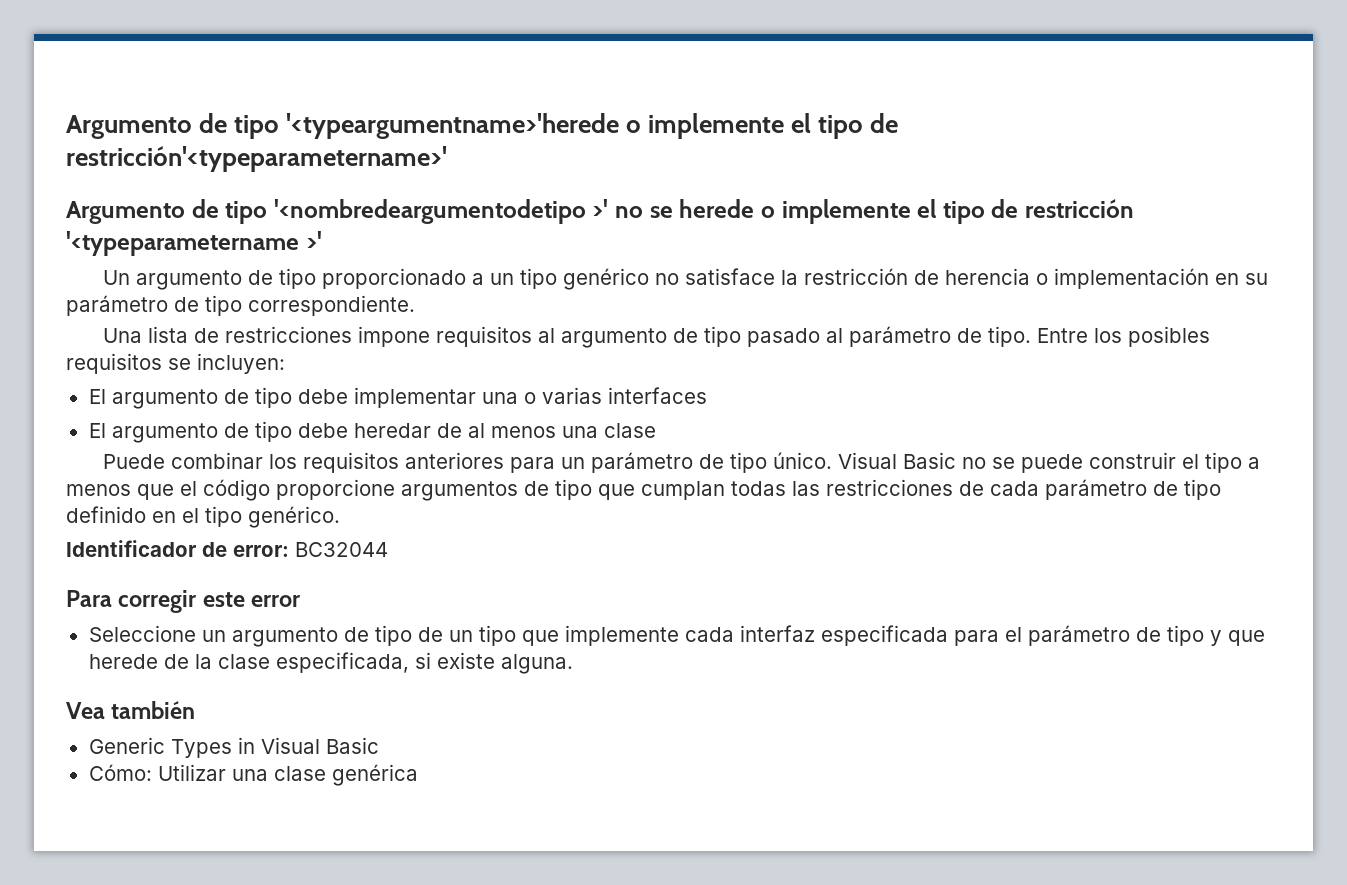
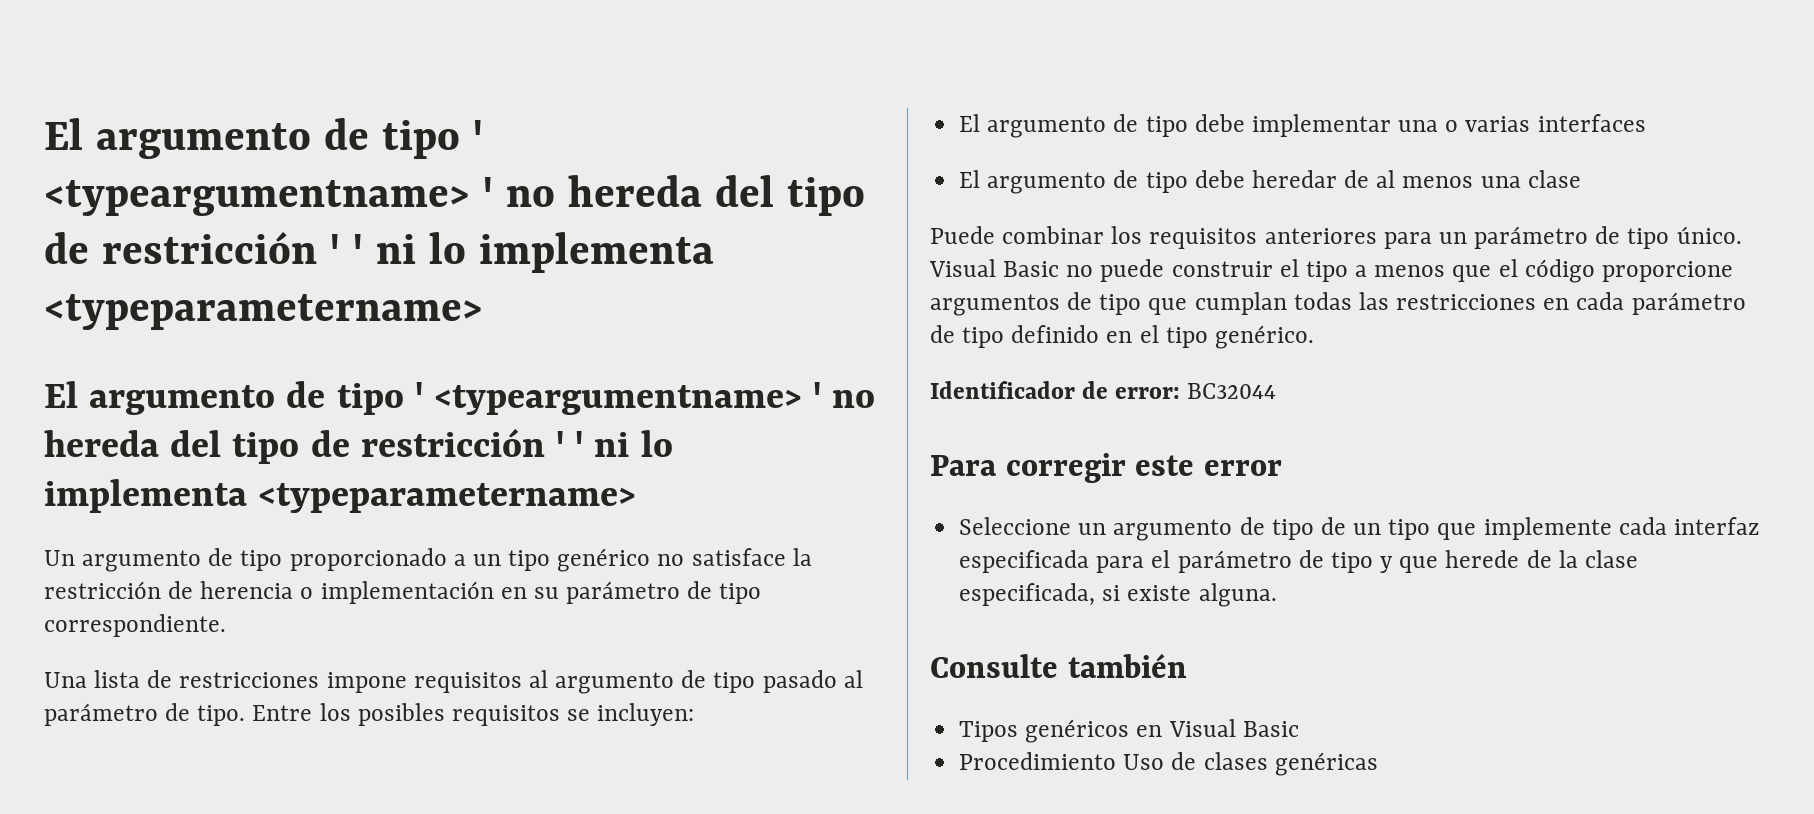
[66,113,899,139] [66,146,447,172] [66,199,1134,224] [66,231,322,256] Argumento de tipo '<typeargumentname>'herede o implemente el tipo de restricción'<typeparametername>' // Argumento de tipo '<nombredeargumentodetipo >' no se herede o implemente el tipo de restricción '<typeparametername >' -> [44,118,483,159] [44,175,865,216] [44,231,714,273] [44,294,483,330] [44,381,876,415] [44,428,673,464] [44,479,637,513] El argumento de tipo ' <typeargumentname> ' no hereda del tipo de restricción ' ' ni lo implementa <typeparametername> // El argumento de tipo ' <typeargumentname> ' no hereda del tipo de restricción ' ' ni lo implementa <typeparametername>
[992,457,1016,469] se -> (1094, 271) none
[959,481,984,496] de -> [1543,298,1570,310] en
[66,702,105,719] Vea -> [930,654,1058,678] Consulte
[88,737,255,758] Generic Types in -> [959,719,1163,743] Tipos genéricos en
[88,764,418,786] Cómo: Utilizar una clase genérica -> [959,752,1378,776] Procedimiento Uso de clases genéricas

